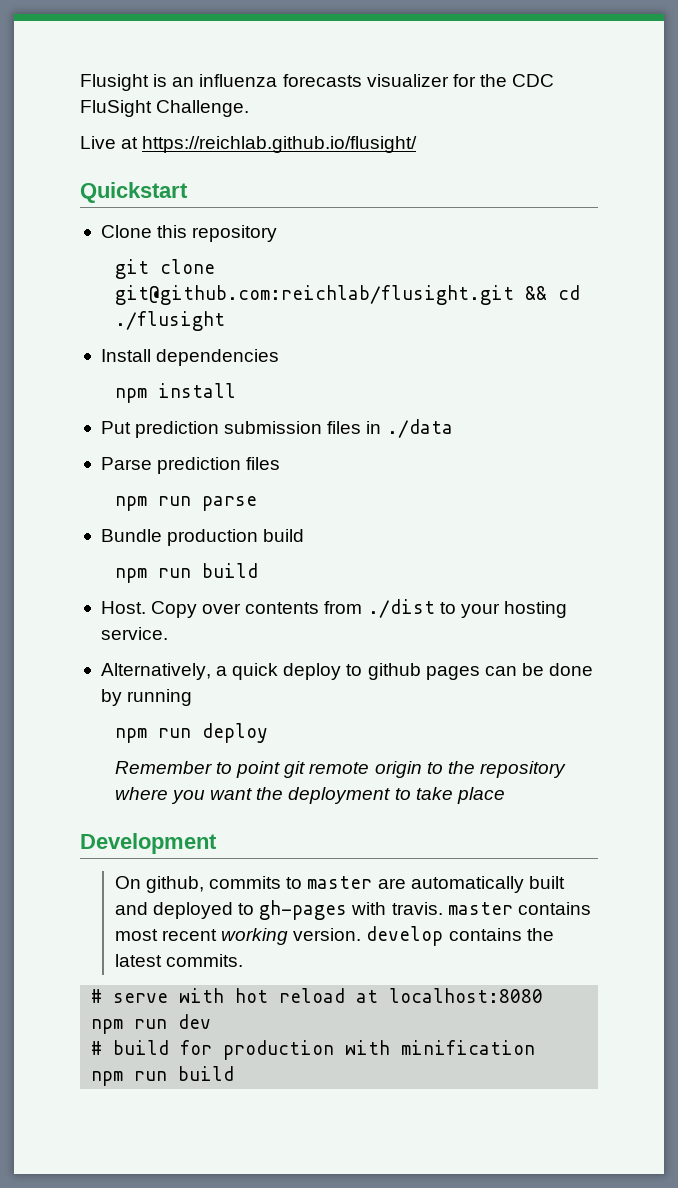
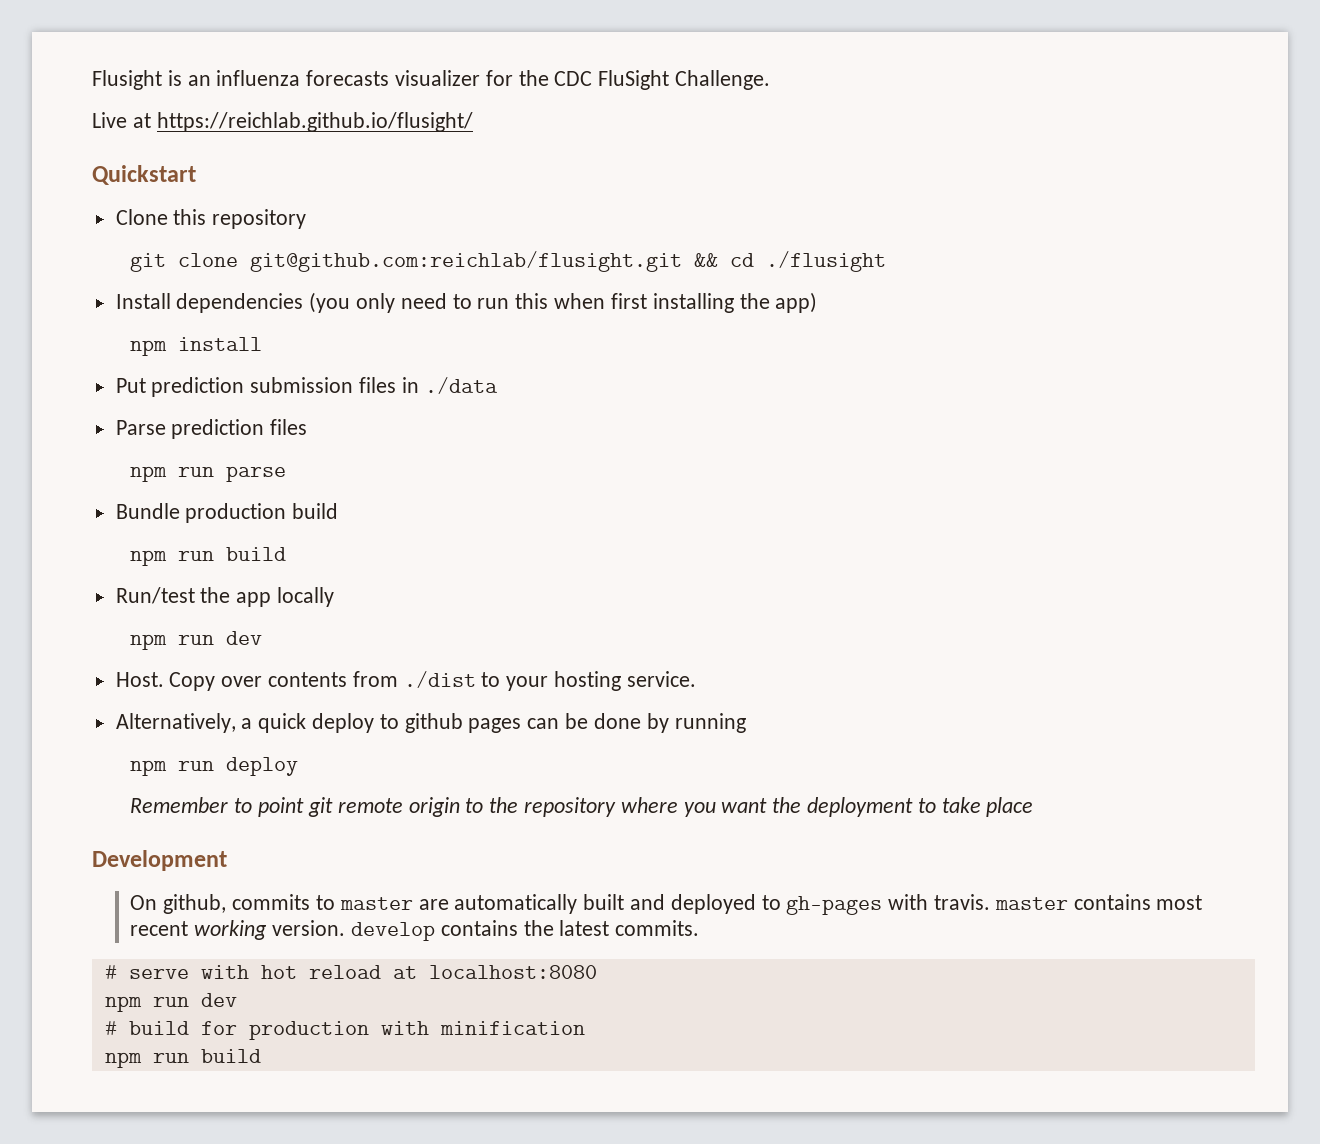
(280, 357) none -> [309,292,818,313] (you only need to run this when first installing the app)
(258, 570) none -> [115,587,335,607] [130,631,263,650] // Run/test the app locally // npm run dev

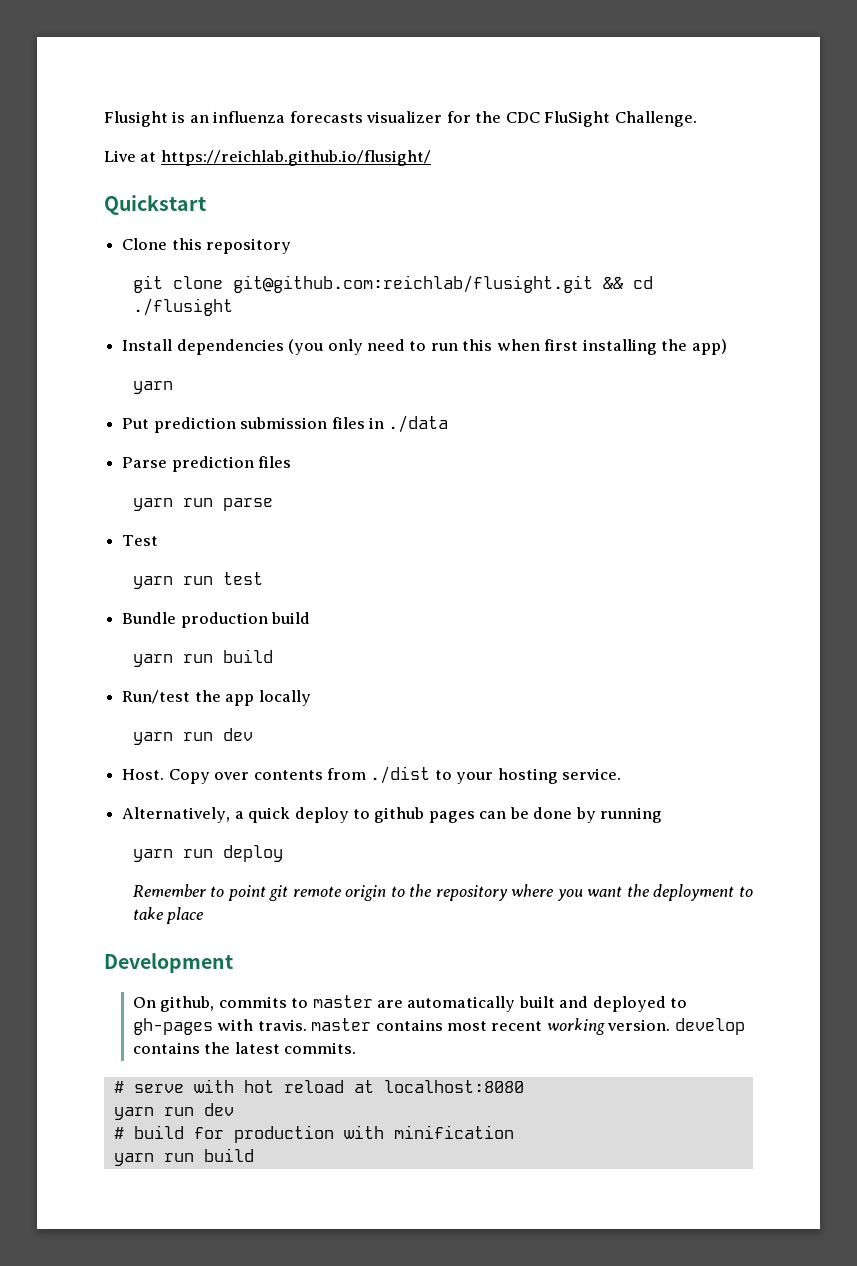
[130,337,263,356] npm install -> [132,381,173,394] yarn
[130,466,168,482] npm -> [132,498,173,511] yarn
(287, 474) none -> [122,535,159,546] [132,572,263,589] // Test // yarn run test
[130,550,168,566] npm -> [132,654,173,667] yarn
[130,634,168,650] npm -> [132,732,173,745] yarn
[130,760,168,776] npm -> [132,849,173,862] yarn
[104,996,142,1012] npm -> [113,1107,154,1120] yarn
[104,1052,142,1068] npm -> [113,1153,154,1166] yarn

